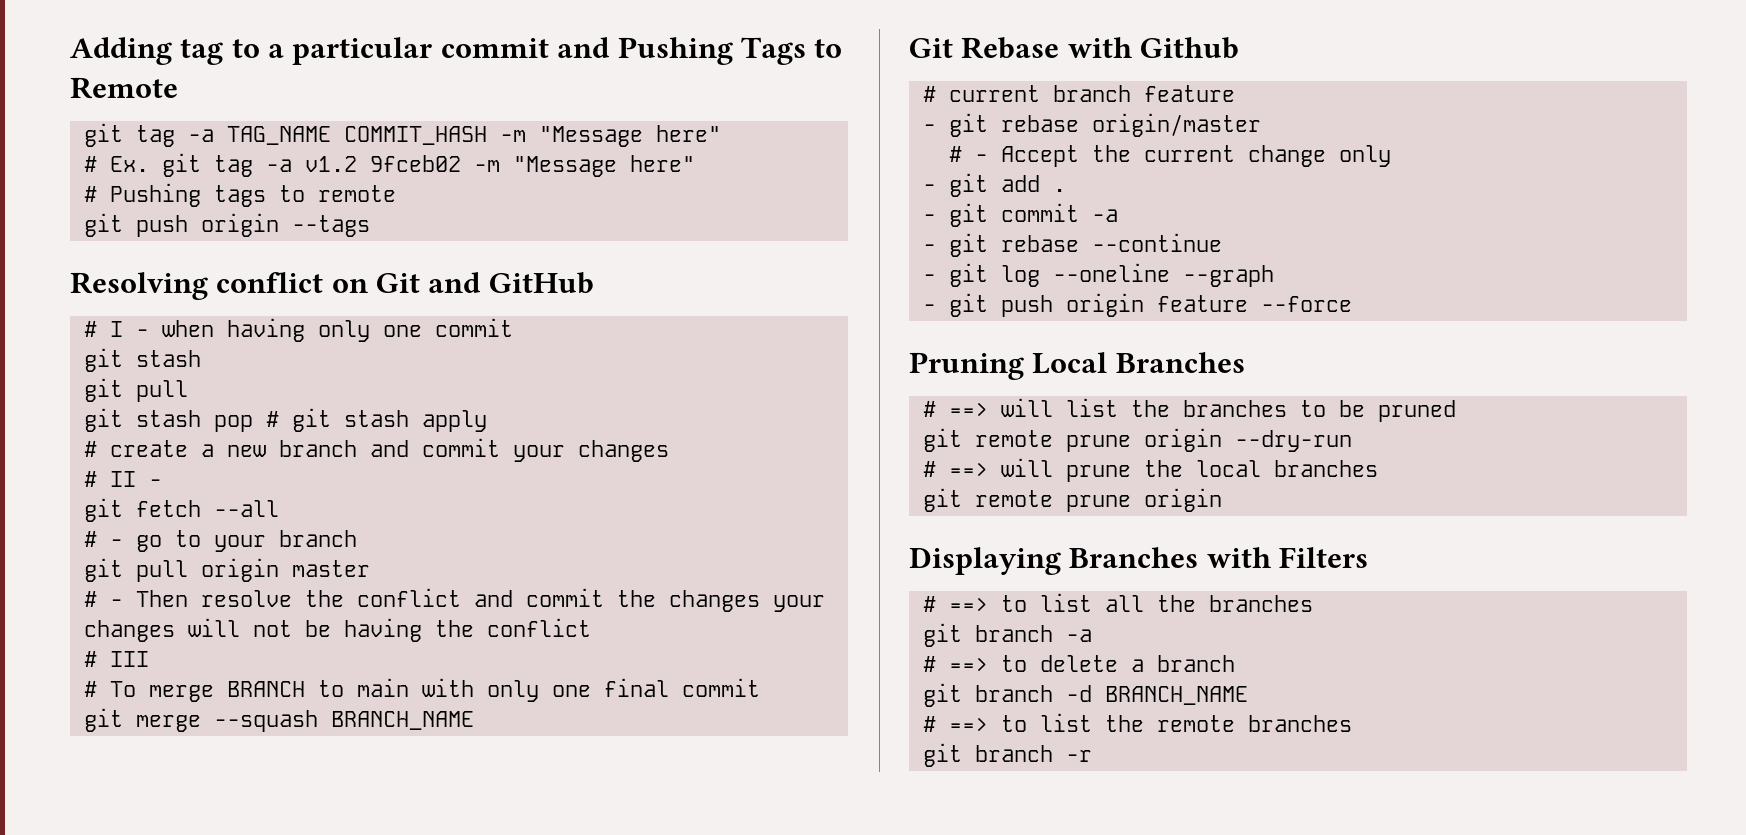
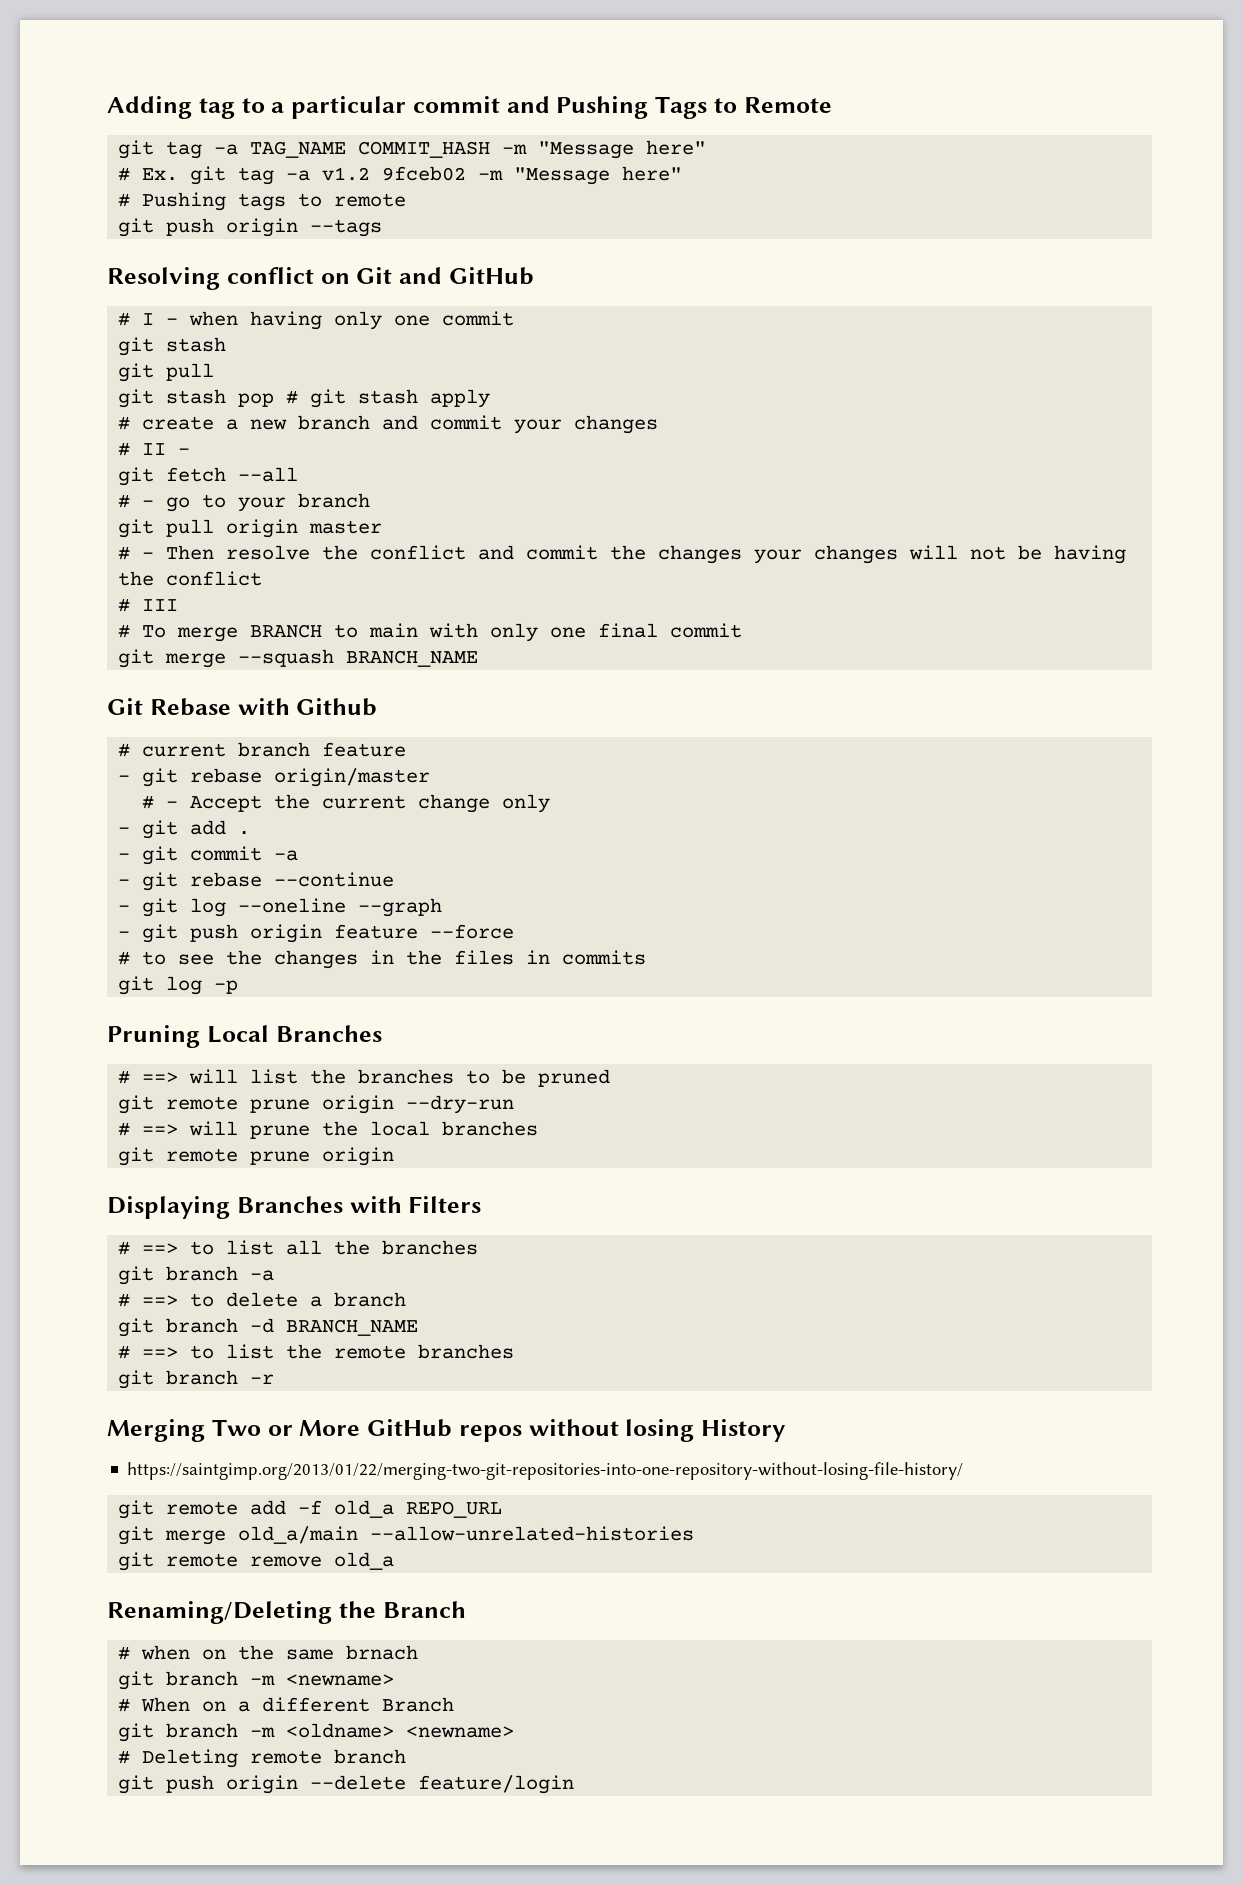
(1352, 304) none -> [118,950,647,969] [118,976,239,995] // # to see the changes in the files in commits // git log -p
(1092, 756) none -> [107,1419,785,1442] [127,1462,964,1480] [118,1500,503,1519] [118,1526,695,1545] [118,1552,395,1571] [107,1601,466,1624] [118,1645,419,1660] [118,1671,395,1690] [118,1697,455,1712] [118,1723,515,1742] [118,1749,407,1768] [118,1775,575,1794] // Merging Two or More GitHub repos without losing History // https://saintgimp.org/2013/01/22/merging-two-git-repositories-into-one-repository-without-losing-file-history/ // git remote add -f old_a REPO_URL // git merge old_a/main --allow-unrelated-histories // git remote remove old_a // Renaming/Deleting the Branch // # when on the same brnach // git branch -m <newname> // # When on a different Branch // git branch -m <oldname> <newname> // # Deleting remote branch // git push origin --delete feature/login

